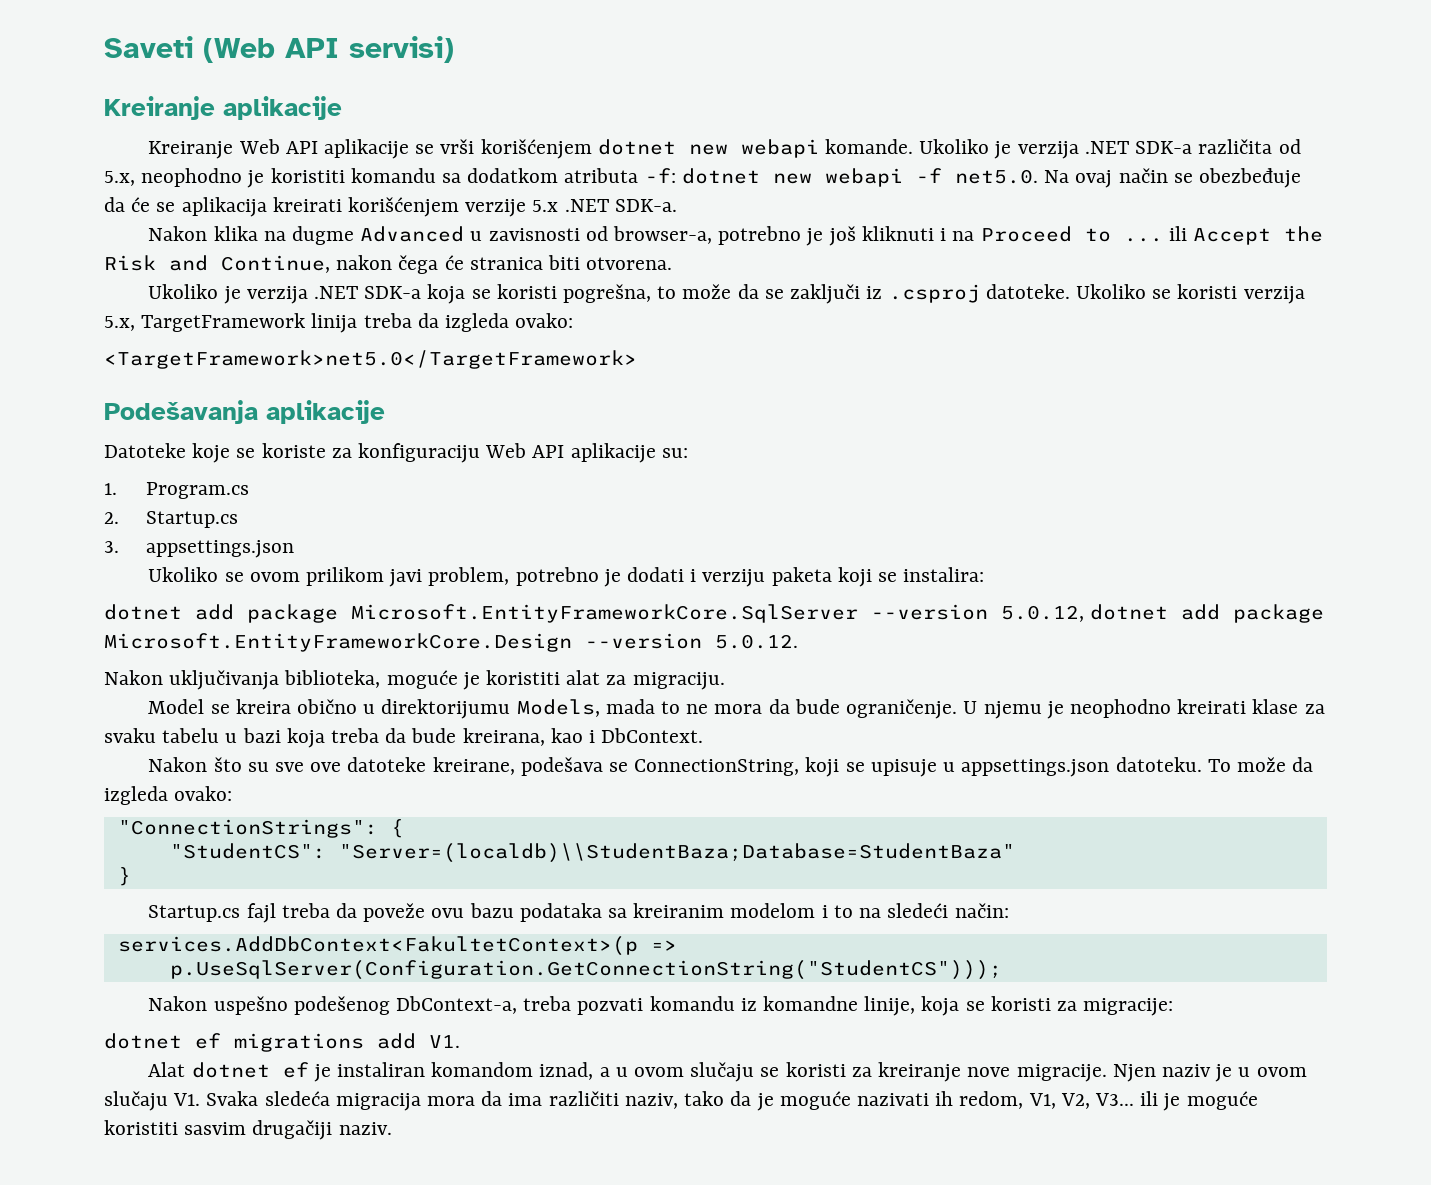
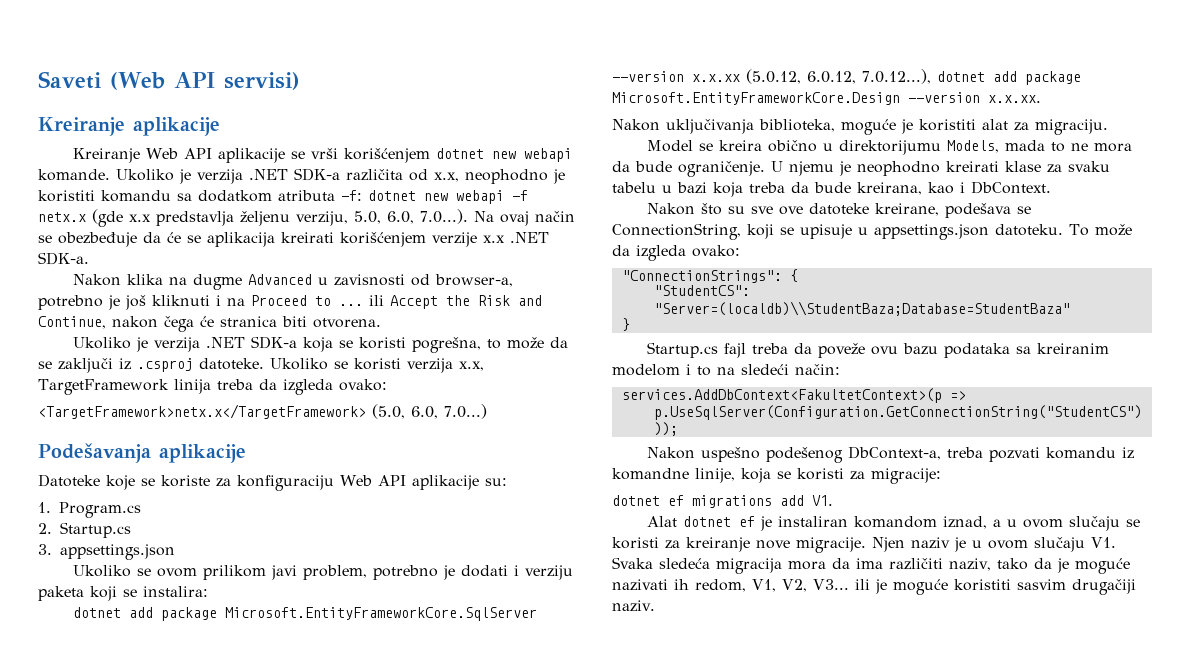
[104,171,135,186] 5.x, -> [434,172,459,182] x.x,
[954,169,1038,184] net5.0. -> [38,209,468,227] netx.x (gde x.x predstavlja željenu verziju, 5.0, 6.0, 7.0...).
[532,200,559,212] 5.x -> [483,235,505,243] x.x
[104,316,135,331] 5.x, -> [459,361,484,371] x.x,
[104,350,637,369] <TargetFramework>net5.0</TargetFramework> -> [38,404,487,419] <TargetFramework>netx.x</TargetFramework> (5.0, 6.0, 7.0...)
[1001,605,1084,622] 5.0.12, -> [692,69,931,84] x.x.xx (5.0.12, 6.0.12, 7.0.12...),
[715,634,798,649] 5.0.12. -> [988,95,1041,103] x.x.xx.

